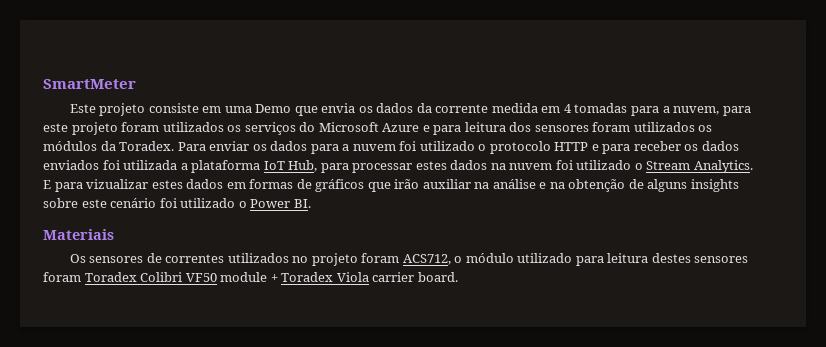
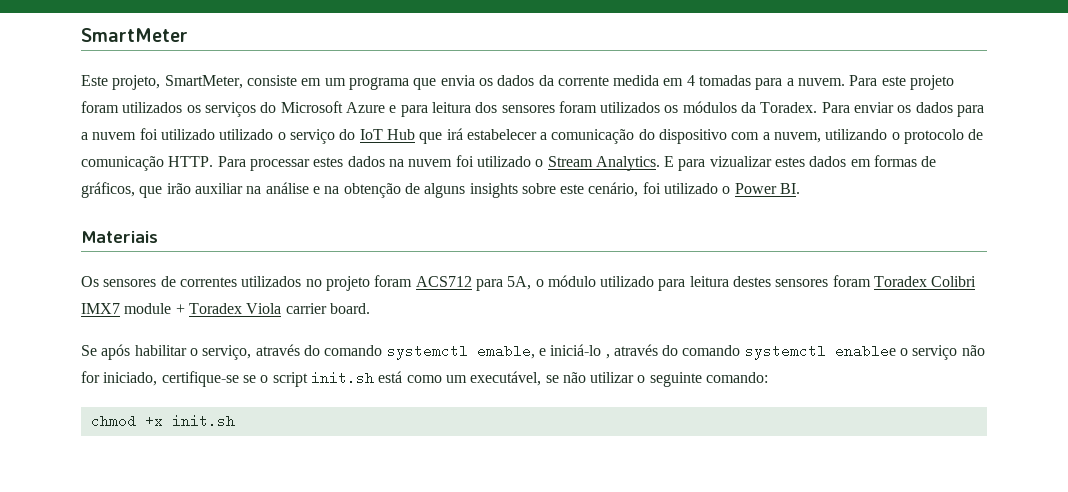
[99,103,292,116] projeto consiste em uma Demo -> [112,75,409,90] projeto, SmartMeter, consiste em um programa
[673,106,751,116] nuvem, para -> [798,75,878,86] nuvem. Para
[478,141,739,154] [43,160,349,173] o protocolo HTTP e para receber os dados enviados foi utilizada a plataforma IoT Hub, para -> [219,128,984,144] [81,156,246,171] utilizado o serviço do IoT Hub que irá estabelecer a comunicação do dispositivo com a nuvem, utilizando o protocolo de comunicação HTTP. Para
[315,179,365,192] gráficos -> [81,182,135,198] gráficos,
[110,198,157,208] cenário -> [588,182,639,197] cenário,
[402,254,451,265] ACS712, -> [415,276,532,291] ACS712 para 5A,
[185,273,217,282] VF50 -> [81,303,120,314] IMX7
(458, 277) none -> [81,344,985,360] [81,371,769,387] [90,414,235,428] // Se após habilitar o serviço, através do comando systemctl emable, e iniciá-lo , através do comando systemctl enablee o serviço não for iniciado, certifique-se se o script init.sh está como um executável, se não utilizar o seguinte comando: // chmod +x init.sh

